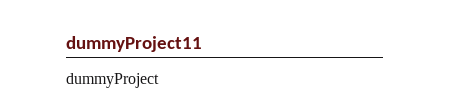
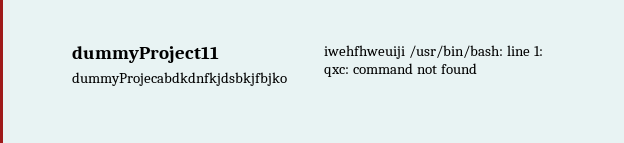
[66,73,159,88] dummyProject -> [72,72,287,86] [324,45,543,59] [324,63,477,77] dummyProjecabdkdnfkjdsbkjfbjko iwehfhweuiji /usr/bin/bash: line 1: qxc: command not found

